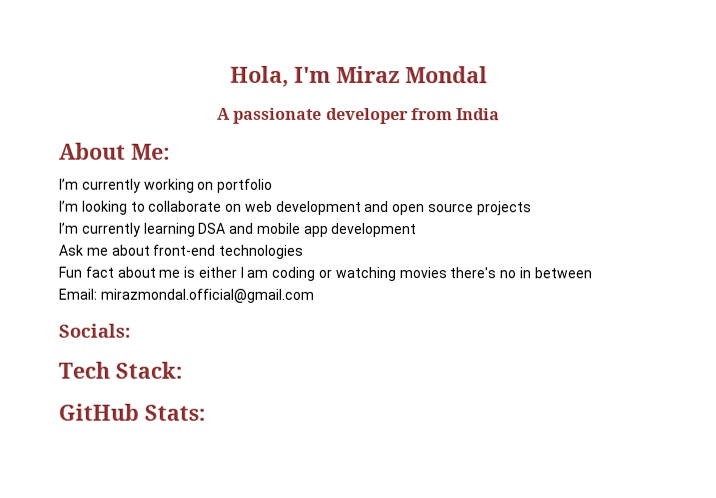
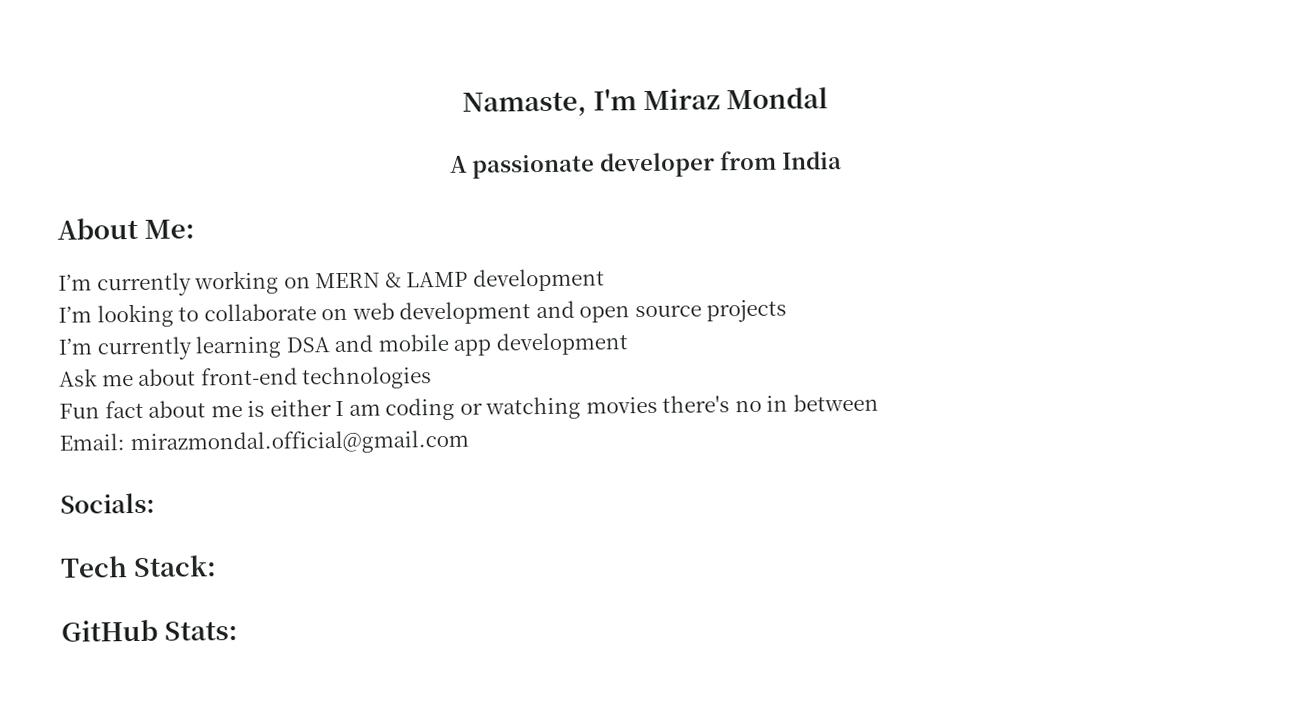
[229,65,289,87] Hola, -> [461,91,587,117] Namaste,
[217,178,274,193] portfolio -> [315,268,605,292] MERN & LAMP development

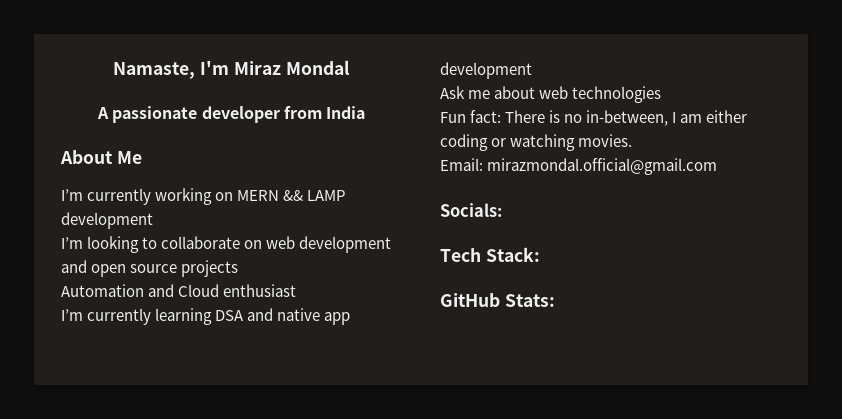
[144,219,196,239] Me: -> [116,151,142,164] Me
[384,272,402,288] & -> [283,190,304,201] &&
(788, 311) none -> [61,284,297,297] // Automation and Cloud enthusiast
[377,333,449,352] mobile -> [277,308,321,321] native
[200,367,298,386] front-end -> [539,86,569,99] web
[104,399,332,419] fact about me is either -> [470,110,669,126] fact: There is no in-between,
(381, 409) none -> [706,110,748,123] either
[585,393,880,414] movies there's no in between -> [578,134,633,147] movies.

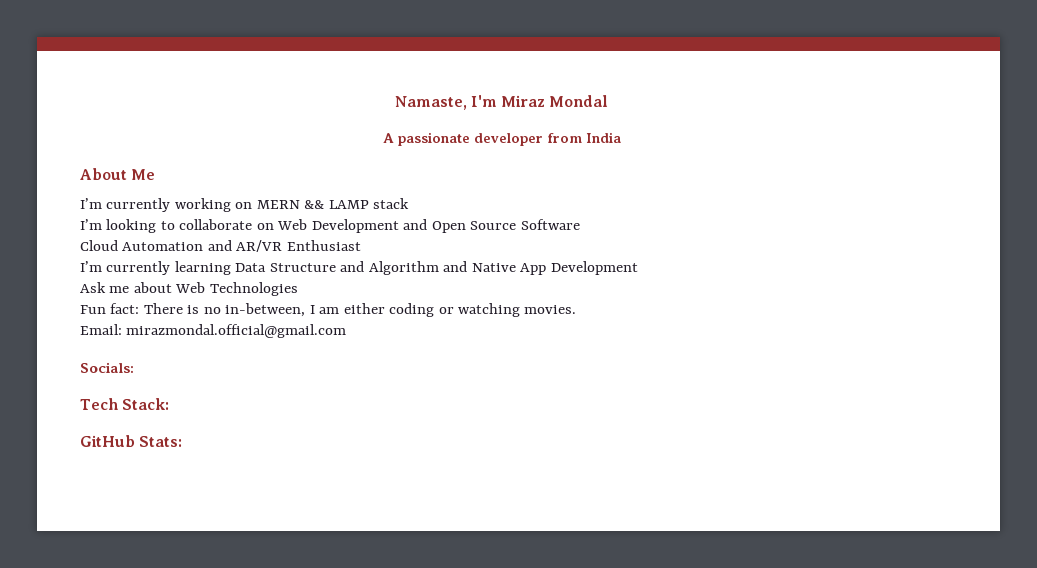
[61,212,153,229] development -> [373,198,410,209] stack
[266,236,392,253] [61,260,239,277] [61,284,297,297] [61,308,351,325] [440,62,532,79] web development and open source projects // Automation and Cloud enthusiast // I’m currently learning DSA and native app development -> [277,219,580,233] [80,240,361,252] [80,261,638,275] Web Development and Open Source Software // Cloud Automation and AR/VR Enthusiast // I’m currently learning Data Structure and Algorithm and Native App Development
[539,86,662,103] web technologies -> [175,282,298,296] Web Technologies

